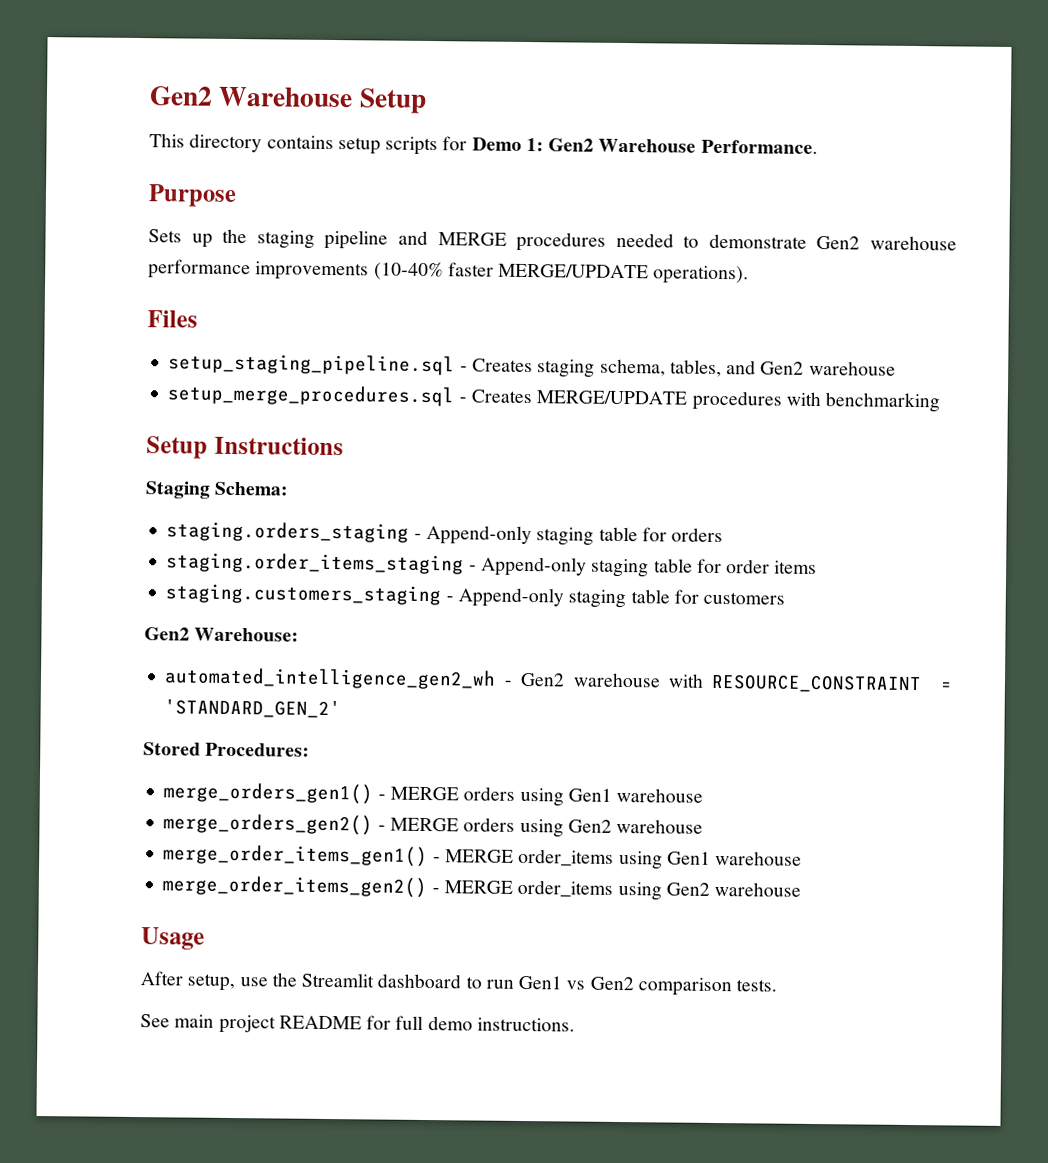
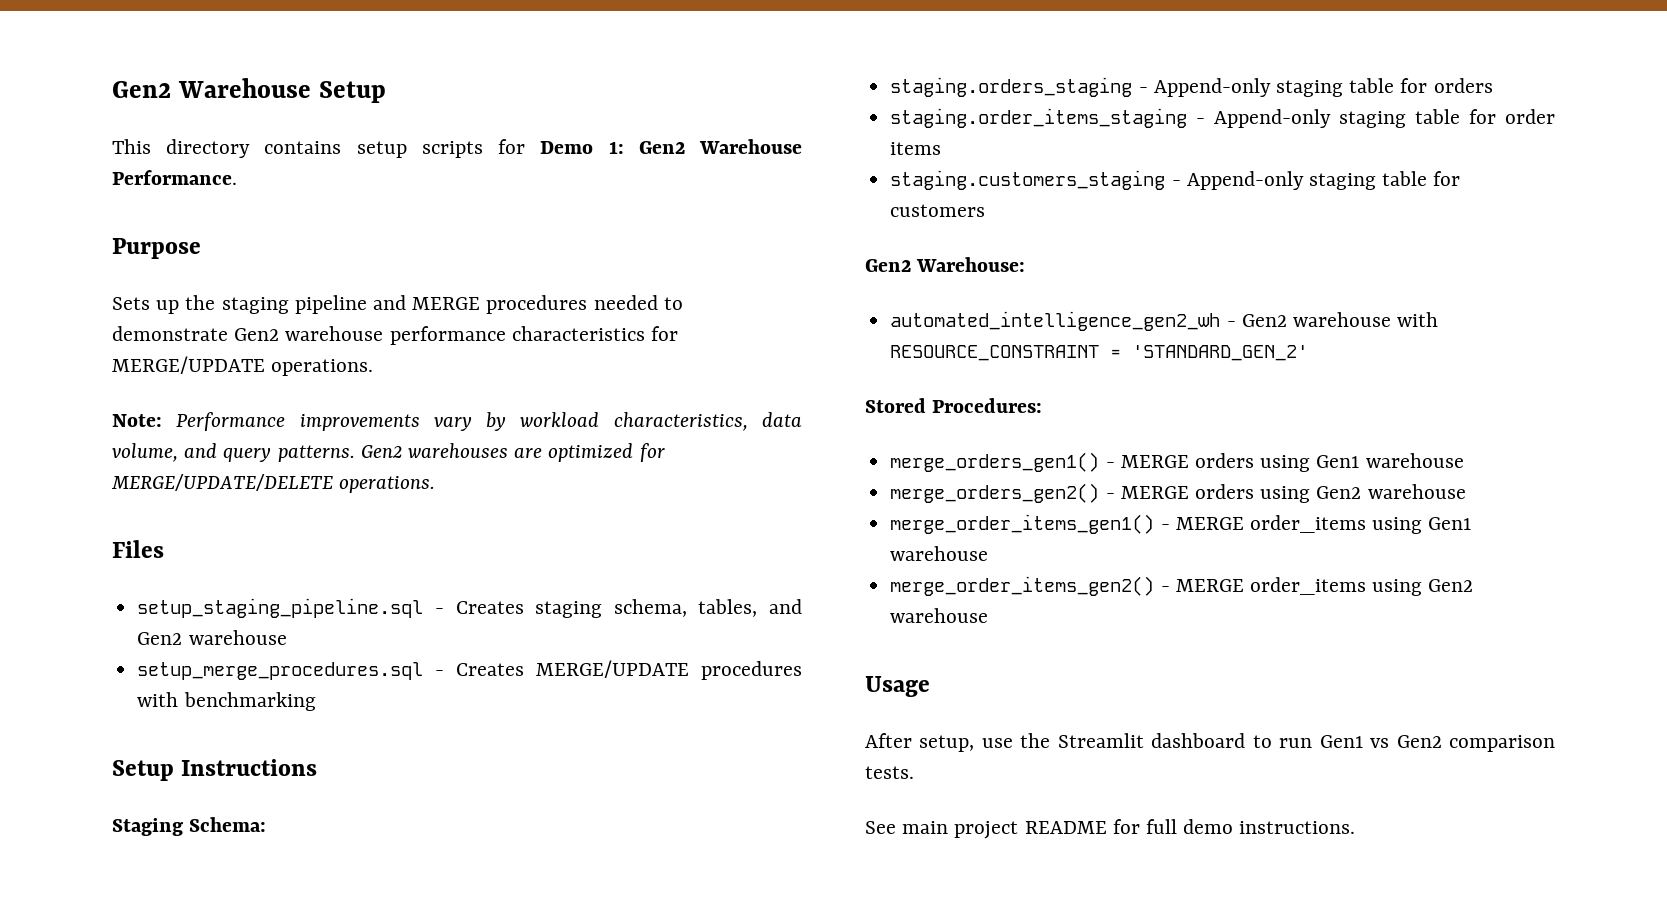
[255,261,750,285] improvements (10-40% faster MERGE/UPDATE operations). -> [511,326,679,341] [112,356,374,376] [112,412,802,431] [112,443,665,462] [111,474,436,493] characteristics for MERGE/UPDATE operations. // Note: Performance improvements vary by workload characteristics, data volume, and query patterns. Gen2 warehouses are optimized for MERGE/UPDATE/DELETE operations.

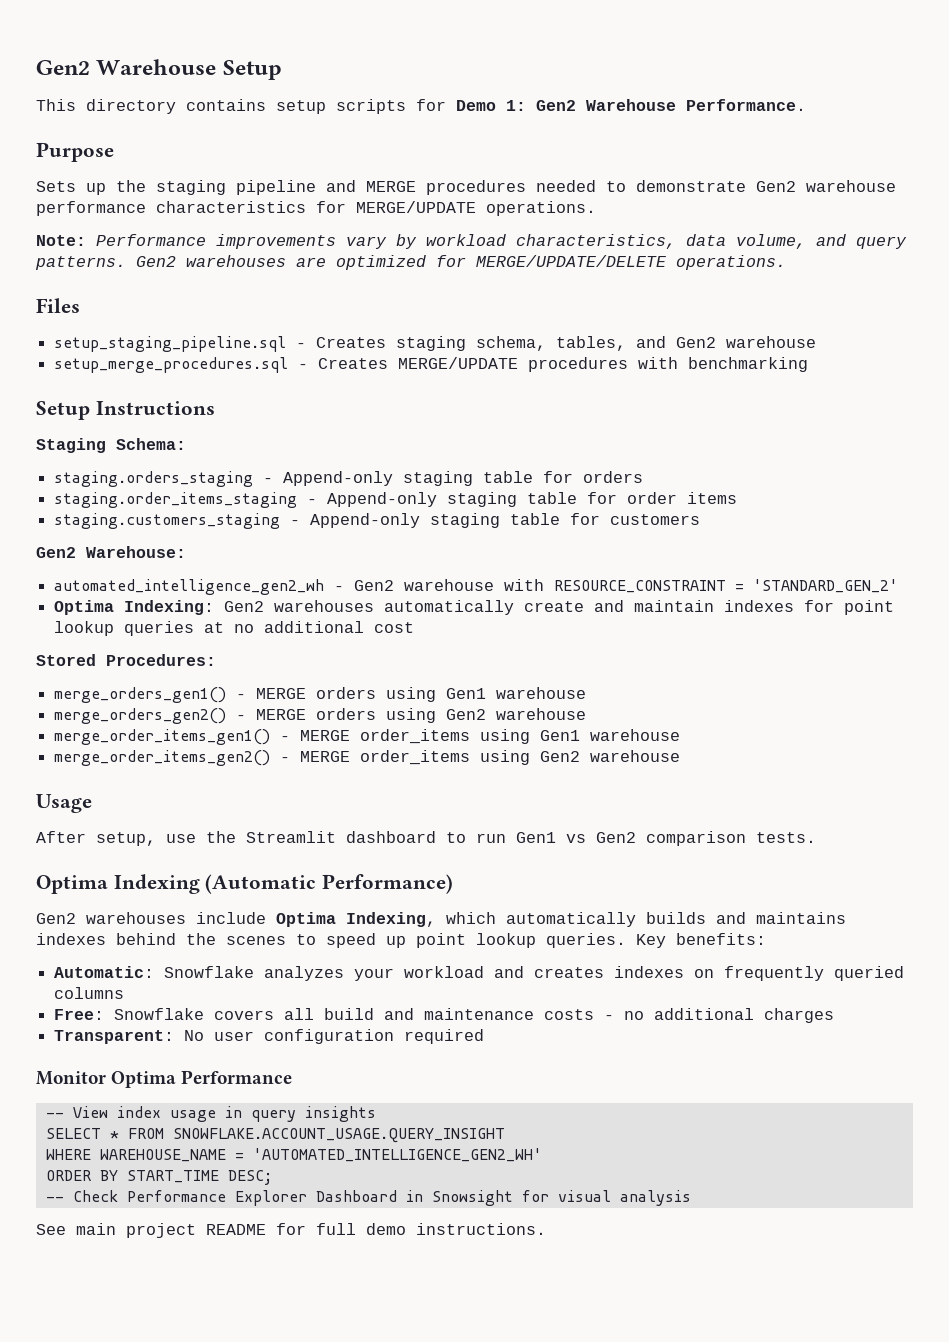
(1309, 353) none -> [54,600,895,615] [54,621,415,636] // Optima Indexing: Gen2 warehouses automatically create and maintain indexes for point lookup queries at no additional cost
(914, 772) none -> [36,874,454,894] [36,912,846,927] [36,933,766,948] [54,966,905,981] [54,987,125,999] [54,1008,835,1023] [54,1029,485,1044] [36,1070,293,1088] [45,1106,376,1122] [45,1128,505,1143] [45,1148,542,1162] [45,1170,272,1185] [45,1190,691,1206] // Optima Indexing (Automatic Performance) // Gen2 warehouses include Optima Indexing, which automatically builds and maintains indexes behind the scenes to speed up point lookup queries. Key benefits: // Automatic: Snowflake analyzes your workload and creates indexes on frequently queried columns // Free: Snowflake covers all build and maintenance costs - no additional charges // Transparent: No user configuration required // Monitor Optima Performance // -- View index usage in query insights // SELECT * FROM SNOWFLAKE.ACCOUNT_USAGE.QUERY_INSIGHT // WHERE WAREHOUSE_NAME = 'AUTOMATED_INTELLIGENCE_GEN2_WH' // ORDER BY START_TIME DESC; // -- Check Performance Explorer Dashboard in Snowsight for visual analysis

